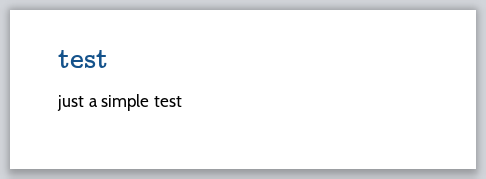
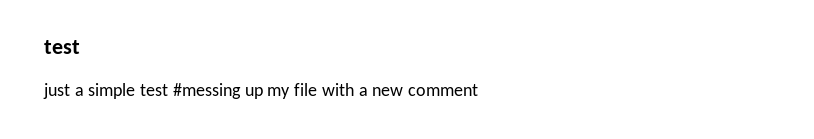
(182, 101) none -> [172,83,478,99] #messing up my file with a new comment

